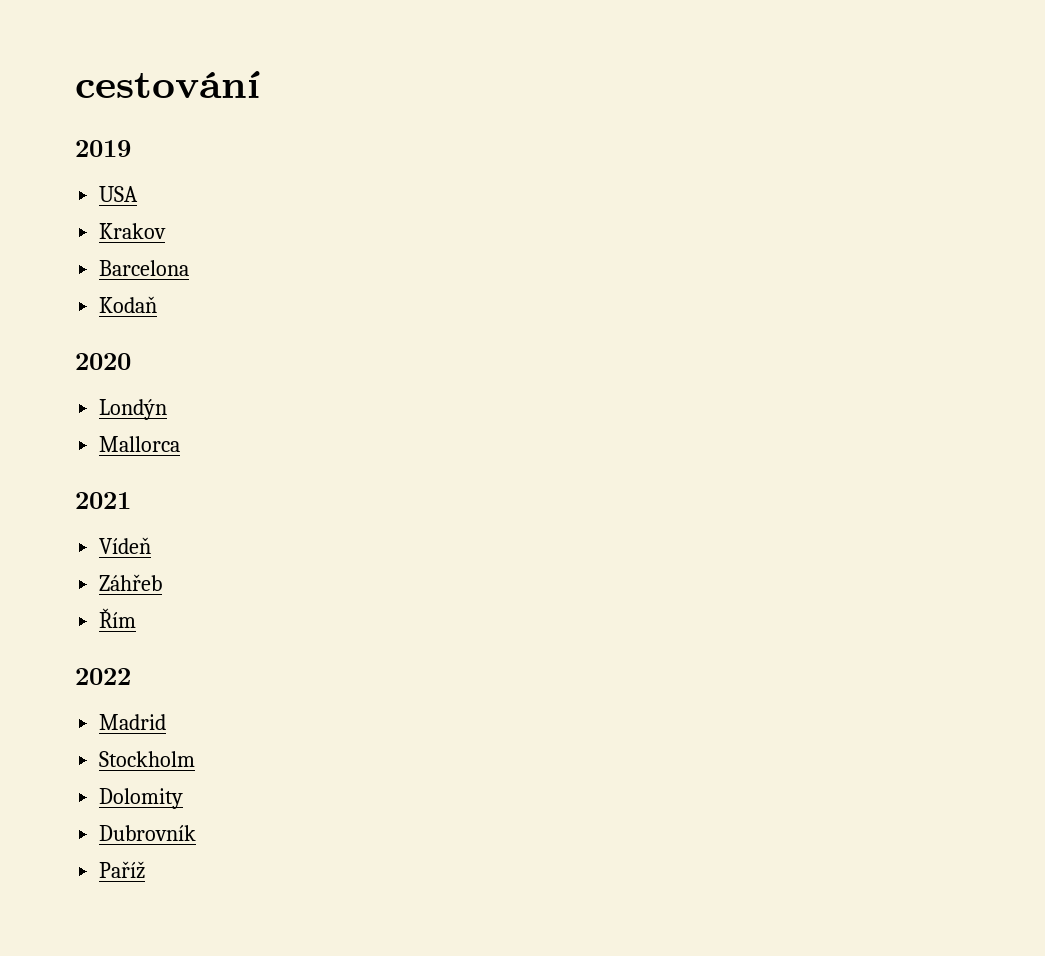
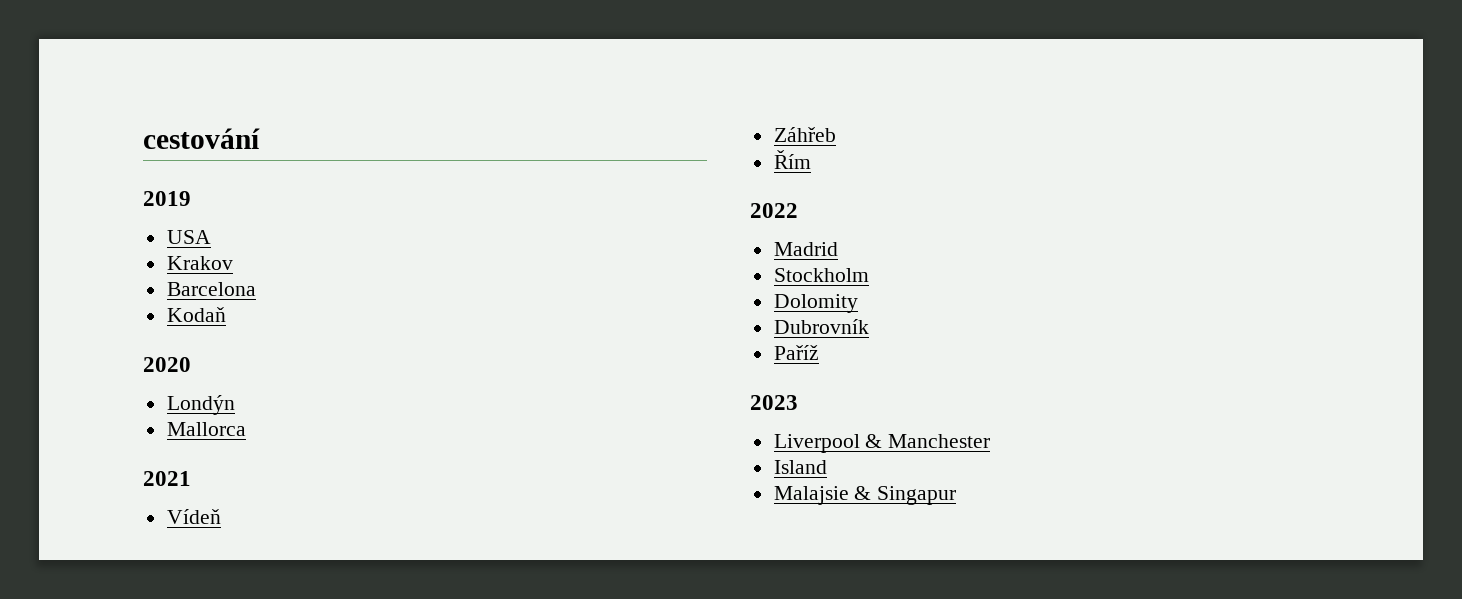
(146, 870) none -> [750,395,798,410] [773,434,991,453] [773,460,827,474] [773,486,957,505] // 2023 // Liverpool & Manchester // Island // Malajsie & Singapur

